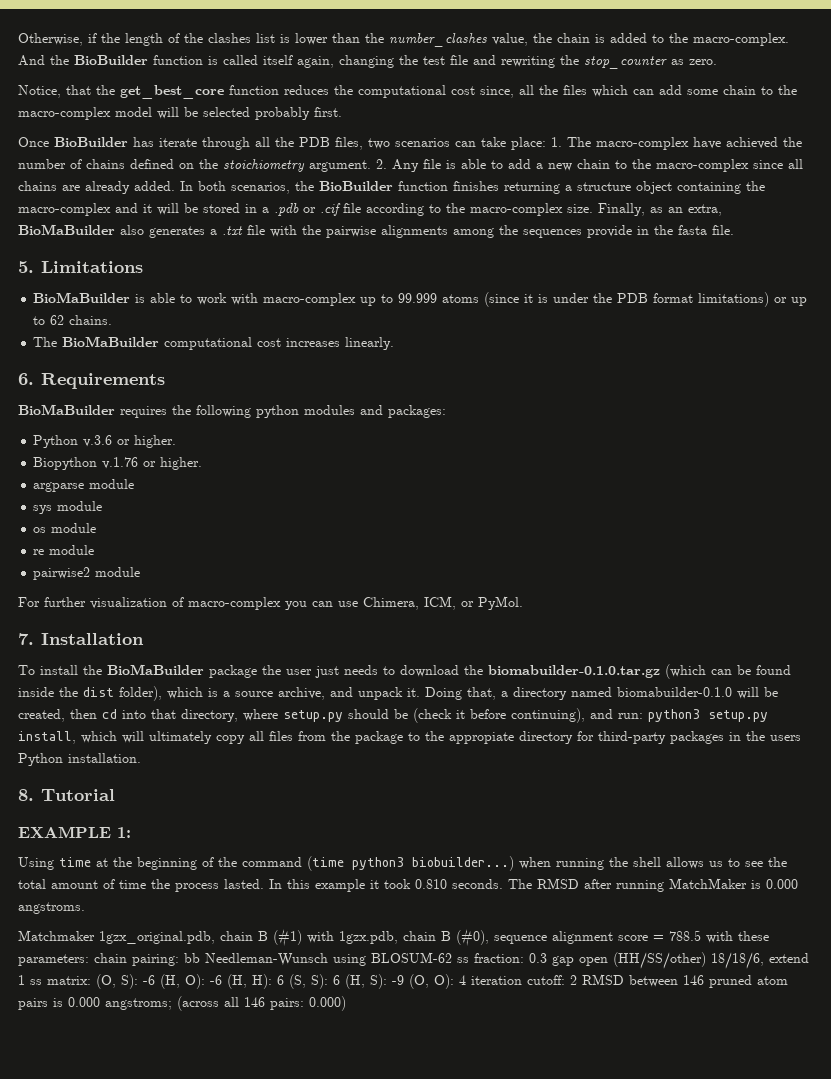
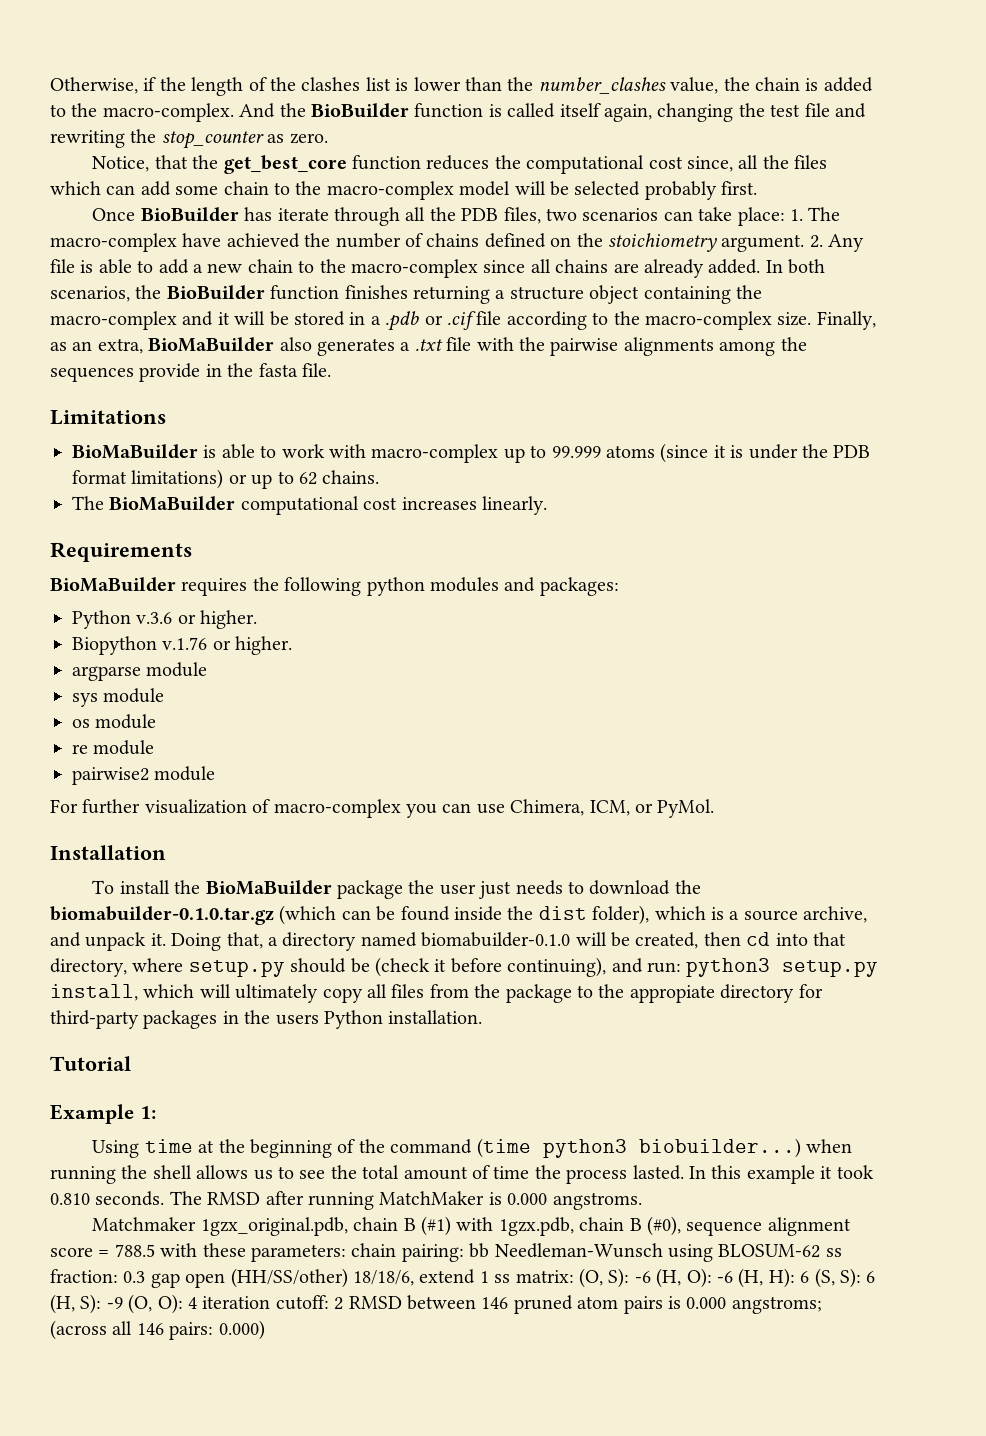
[18,261,34,273] 5. -> (331, 370) none
[18,373,34,385] 6. -> (547, 505) none
[18,633,34,645] 7. -> (715, 808) none
[18,789,34,801] 8. -> (483, 1017) none
[18,826,111,838] EXAMPLE -> [50,1104,134,1124] Example

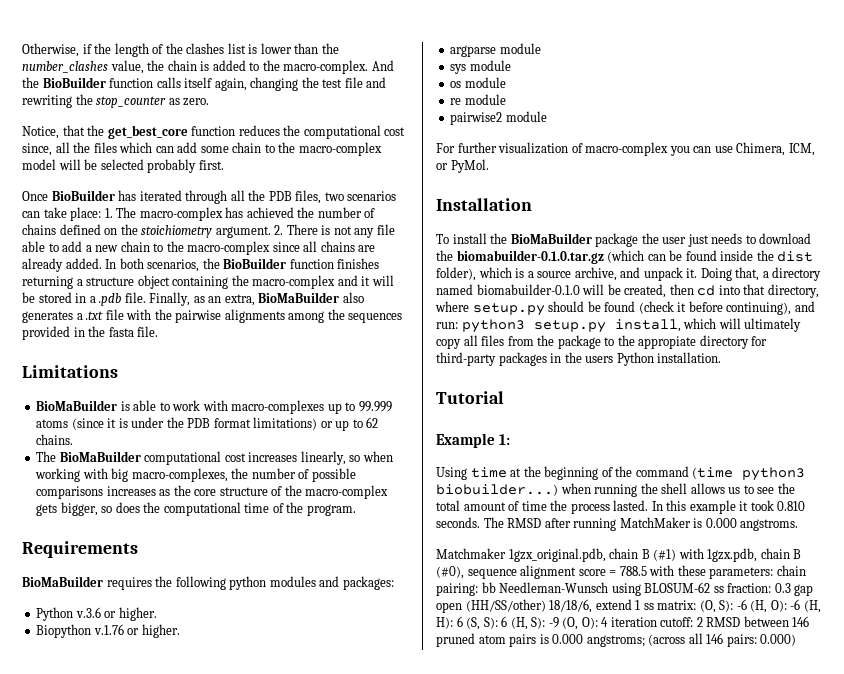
[488,103,556,118] is called -> [156,77,181,88] calls
[277,208,329,221] iterate -> [139,190,182,201] iterated
[182,233,222,247] have -> [225,207,244,218] has
[828,234,865,252] [50,259,94,273] Any file is -> [286,224,395,238] There is not any file
[424,311,812,330] or .cif file according to the macro-complex size. -> [124,292,146,303] file.
[139,363,201,382] provide -> [22,326,70,340] provided
[371,444,499,463] macro-complex -> [231,400,325,414] macro-complexes
[481,496,547,515] linearly. -> [300,451,393,465] [35,468,356,482] [36,485,389,499] [36,502,356,516] linearly, so when working with big macro-complexes, the number of possible comparisons increases as the core structure of the macro-complex gets bigger, so does the computational time of the program.
(370, 965) none -> [604,301,636,312] found

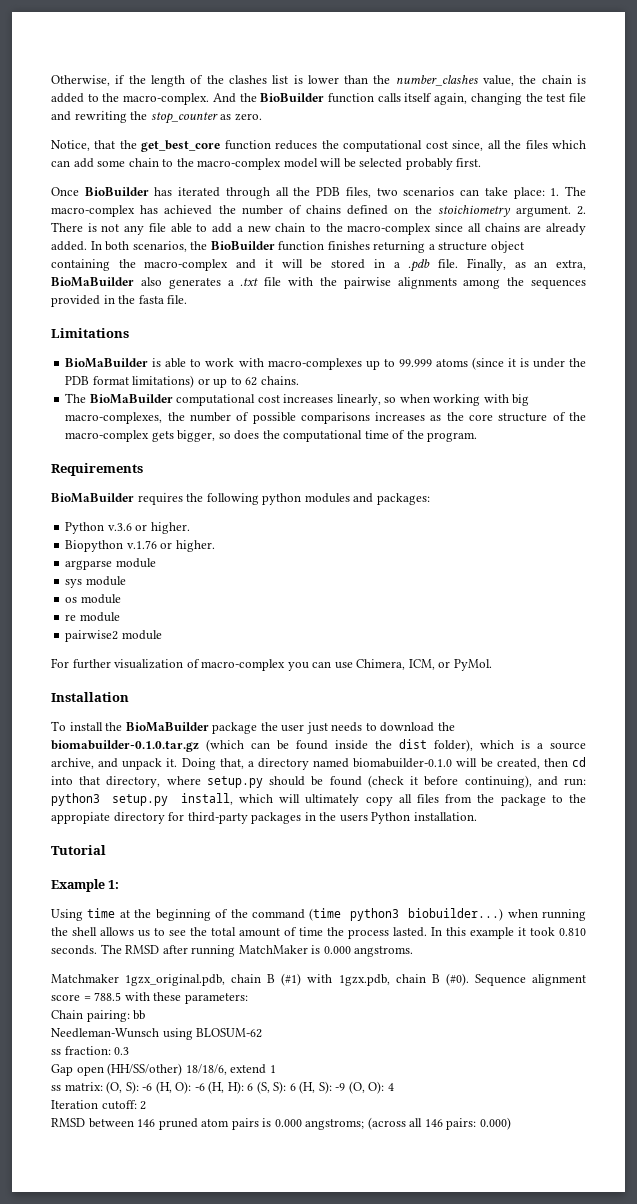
[436,566,517,579] (#0), sequence -> [445,973,526,986] (#0). Sequence
[776,565,806,576] chain -> [51,1010,83,1019] // Chain
(496, 587) none -> (146, 1015) //
(711, 587) none -> (263, 1033) //
[794,584,814,596] gap -> [51,1064,73,1076] // Gap
(641, 605) none -> (276, 1069) //
[610,617,657,627] iteration -> [51,1100,98,1109] // Iteration
(703, 622) none -> (147, 1105) //

